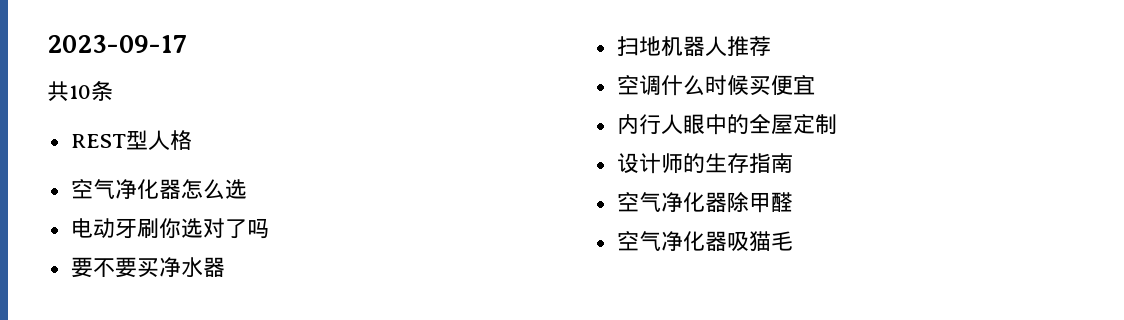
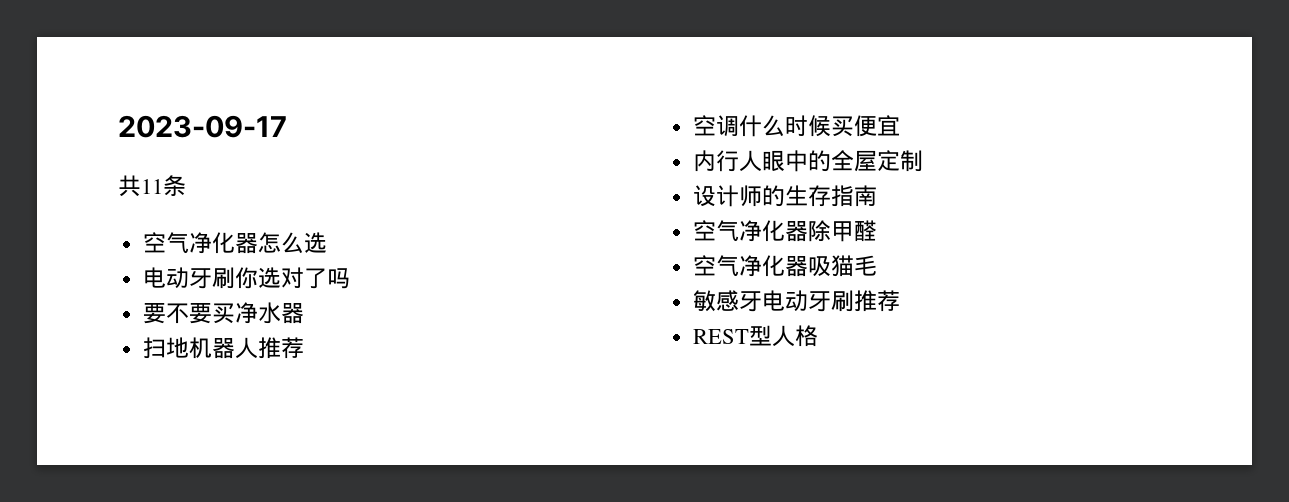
[69,85,91,99] 10 -> [141,179,163,194] 11
[70,130,192,150] // REST型人格 -> (186, 185) none
(793, 241) none -> [692,290,900,312] [692,325,818,347] // 敏感牙电动牙刷推荐 // REST型人格

